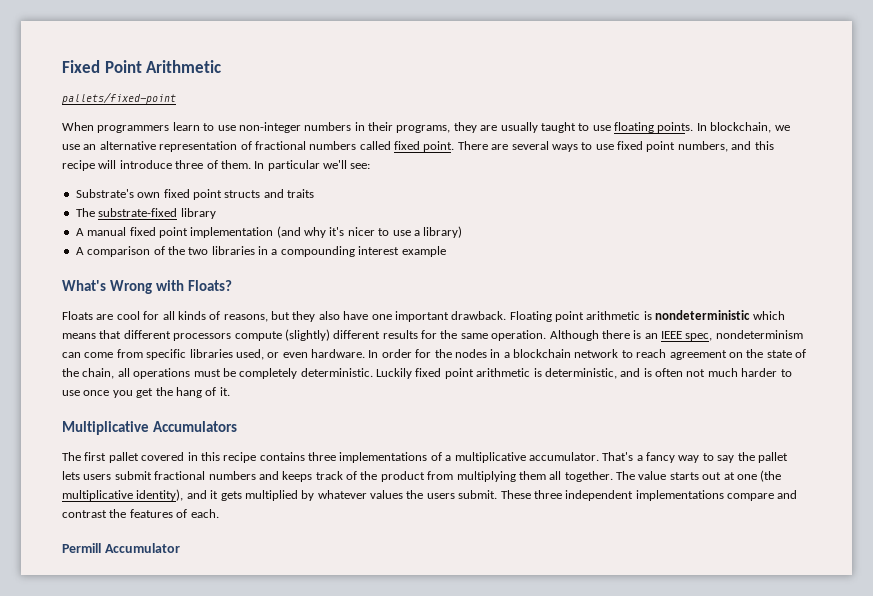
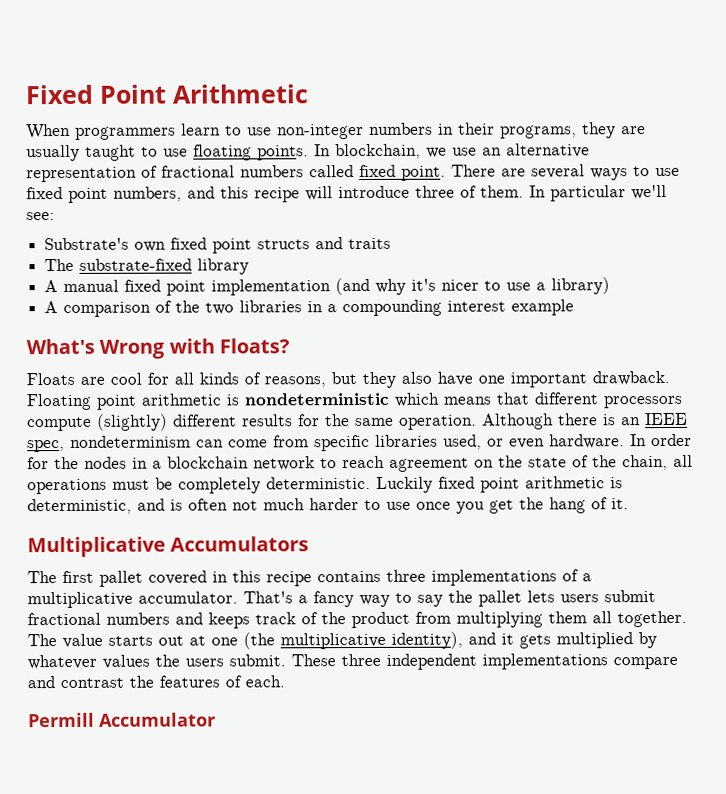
[62,92,176,104] // pallets/fixed-point -> (309, 94) none

